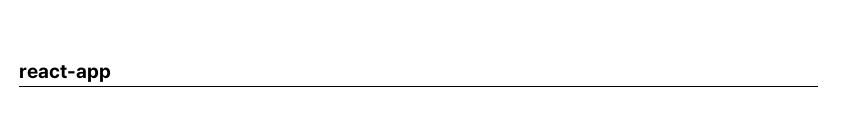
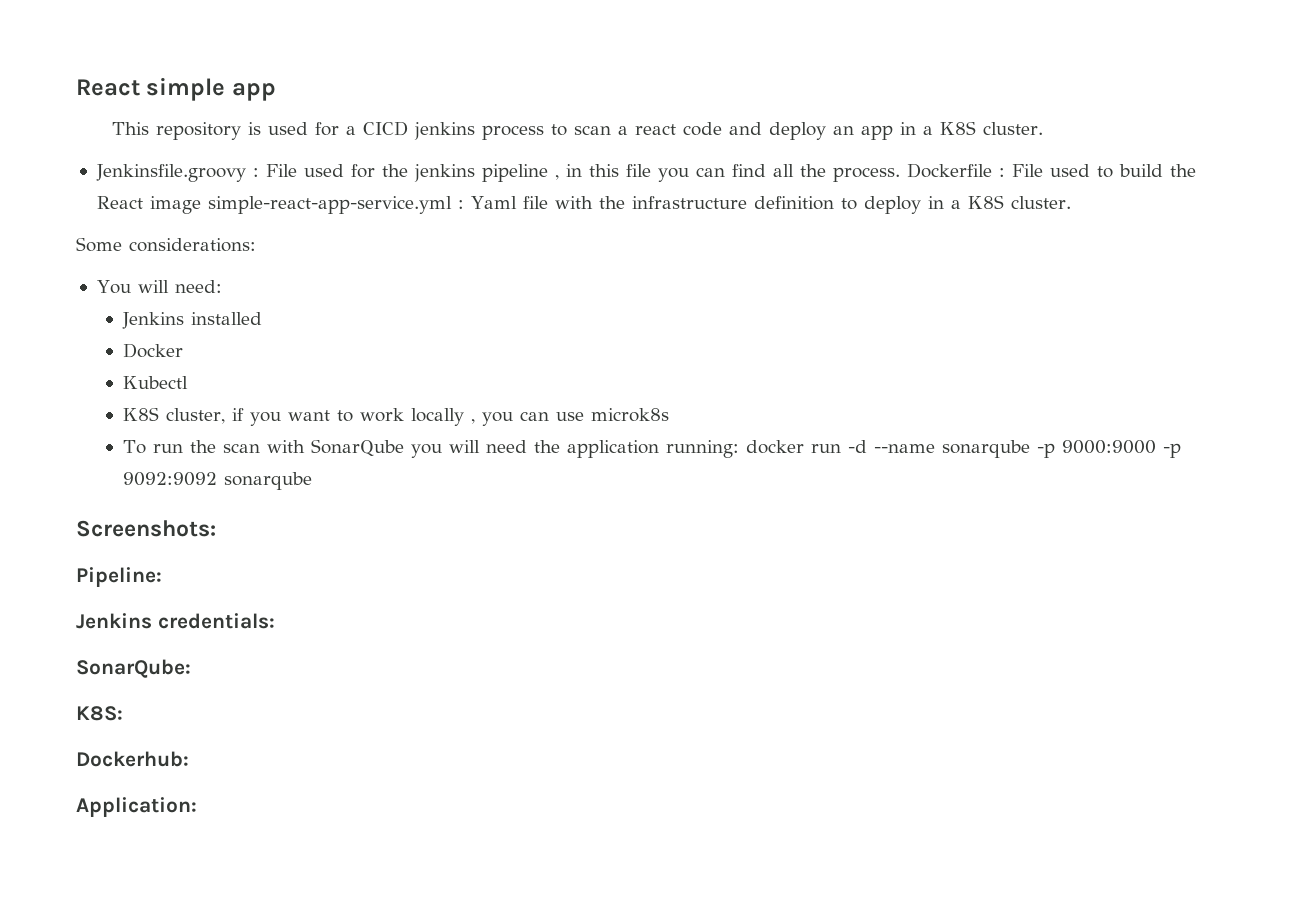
[19,65,111,82] react-app -> [76,77,276,101] [112,121,1044,140] [95,163,1196,182] [96,195,1071,214] [76,237,256,252] [96,280,222,294] [122,312,263,329] [123,343,184,358] [123,376,189,389] [123,407,670,426] [123,439,1182,458] [123,472,313,490] [76,520,216,537] [76,567,162,587] [76,613,275,629] [76,659,191,678] [76,706,123,721] [76,751,189,767] [76,797,197,817] React simple app // This repository is used for a CICD jenkins process to scan a react code and deploy an app in a K8S cluster. // Jenkinsfile.groovy : File used for the jenkins pipeline , in this file you can find all the process. Dockerfile : File used to build the React image simple-react-app-service.yml : Yaml file with the infrastructure definition to deploy in a K8S cluster. // Some considerations: // You will need: // Jenkins installed // Docker // Kubectl // K8S cluster, if you want to work locally , you can use microk8s // To run the scan with SonarQube you will need the application running: docker run -d --name sonarqube -p 9000:9000 -p 9092:9092 sonarqube // Screenshots: // Pipeline: // Jenkins credentials: // SonarQube: // K8S: // Dockerhub: // Application:

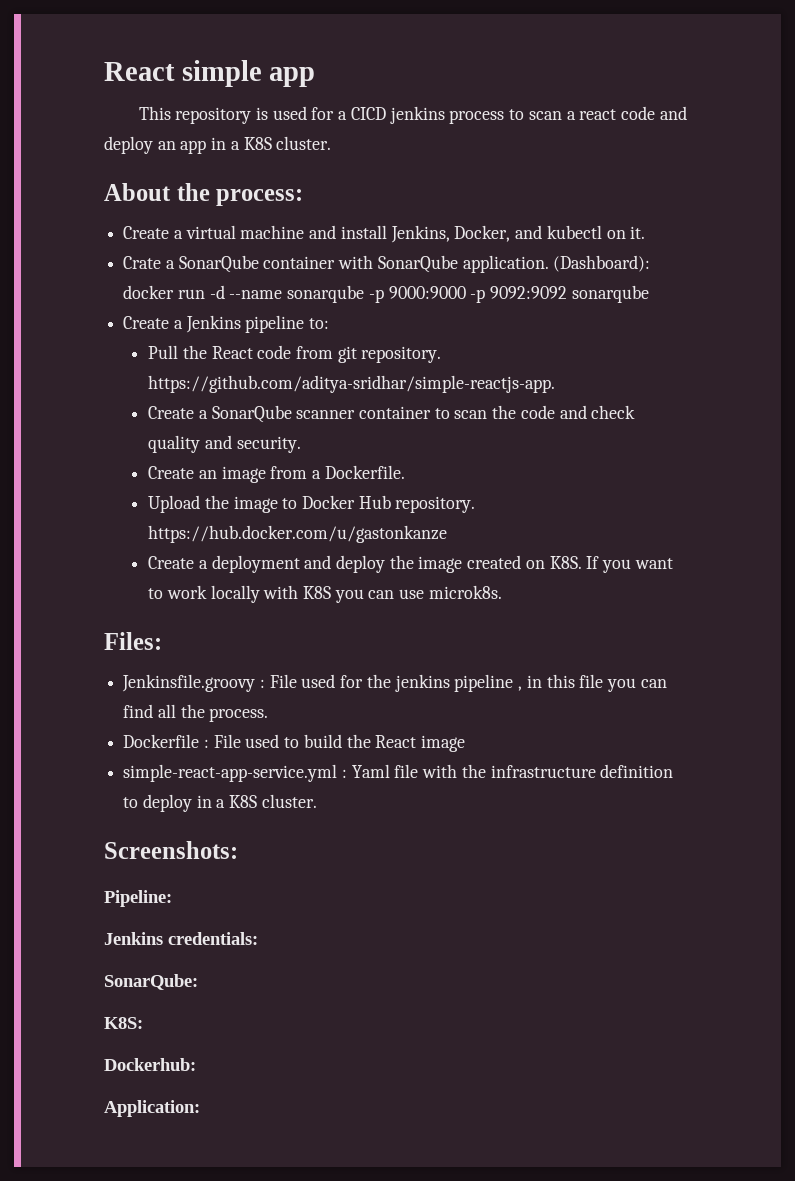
(1044, 128) none -> [104,183,304,206] [123,225,646,243] [123,255,651,273] [123,285,649,303] [123,315,330,333] [148,345,442,363] [148,375,556,393] [148,405,636,423] [148,435,301,453] [148,465,405,483] [148,495,476,513] [148,525,448,543] [148,555,673,573] [148,585,502,603] [104,632,162,650] // About the process: // Create a virtual machine and install Jenkins, Docker, and kubectl on it. // Crate a SonarQube container with SonarQube application. (Dashboard): docker run -d --name sonarqube -p 9000:9000 -p 9092:9092 sonarqube // Create a Jenkins pipeline to: // Pull the React code from git repository. https://github.com/aditya-sridhar/simple-reactjs-app. // Create a SonarQube scanner container to scan the code and check quality and security. // Create an image from a Dockerfile. // Upload the image to Docker Hub repository. https://hub.docker.com/u/gastonkanze // Create a deployment and deploy the image created on K8S. If you want to work locally with K8S you can use microk8s. // Files:
(900, 174) none -> (269, 715) //
(201, 205) none -> (466, 743) //
[76,237,256,252] [96,280,222,294] [122,312,263,329] [123,343,184,358] [123,376,189,389] [123,407,670,426] [123,439,1182,458] [123,472,313,490] // Some considerations: // You will need: // Jenkins installed // Docker // Kubectl // K8S cluster, if you want to work locally , you can use microk8s // To run the scan with SonarQube you will need the application running: docker run -d --name sonarqube -p 9000:9000 -p 9092:9092 sonarqube -> (317, 801) none

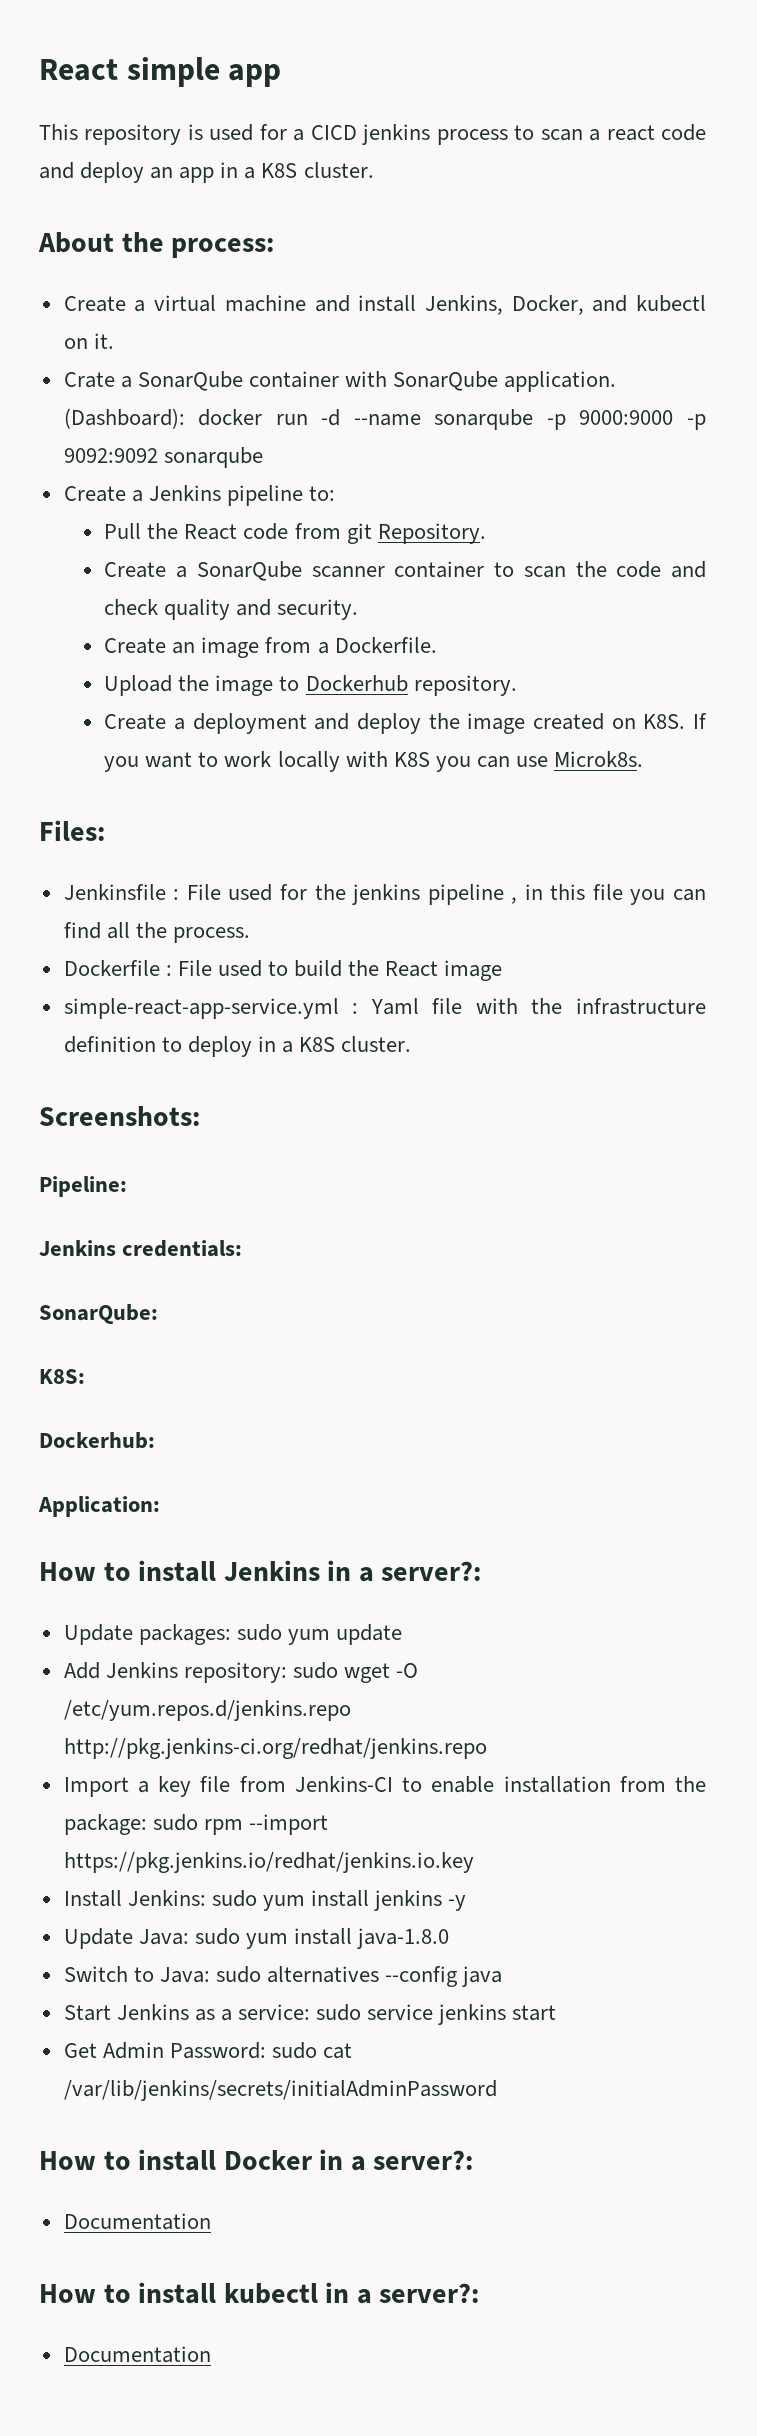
[361,346,442,363] [148,375,556,393] repository. https://github.com/aditya-sridhar/simple-reactjs-app. -> [377,523,486,544] Repository.
[302,495,476,513] [148,525,448,543] Docker Hub repository. https://hub.docker.com/u/gastonkanze -> [305,675,517,696] Dockerhub repository.
[428,585,502,599] microk8s. -> [553,751,643,767] Microk8s.
[122,674,256,692] Jenkinsfile.groovy -> [63,884,166,900] Jenkinsfile
(200, 1108) none -> [39,1560,482,1582] [63,1624,403,1645] [63,1662,419,1683] [63,1700,351,1721] [63,1738,487,1759] [63,1776,707,1797] [63,1814,328,1835] [63,1852,474,1873] [63,1890,467,1911] [63,1928,450,1949] [63,1966,503,1987] [63,2004,557,2025] [63,2042,353,2059] [63,2080,497,2101] [39,2149,474,2171] [63,2213,211,2230] [39,2282,480,2304] [63,2346,211,2363] // How to install Jenkins in a server?: // Update packages: sudo yum update // Add Jenkins repository: sudo wget -O /etc/yum.repos.d/jenkins.repo http://pkg.jenkins-ci.org/redhat/jenkins.repo // Import a key file from Jenkins-CI to enable installation from the package: sudo rpm --import https://pkg.jenkins.io/redhat/jenkins.io.key // Install Jenkins: sudo yum install jenkins -y // Update Java: sudo yum install java-1.8.0 // Switch to Java: sudo alternatives --config java // Start Jenkins as a service: sudo service jenkins start // Get Admin Password: sudo cat /var/lib/jenkins/secrets/initialAdminPassword // How to install Docker in a server?: // Documentation // How to install kubectl in a server?: // Documentation

